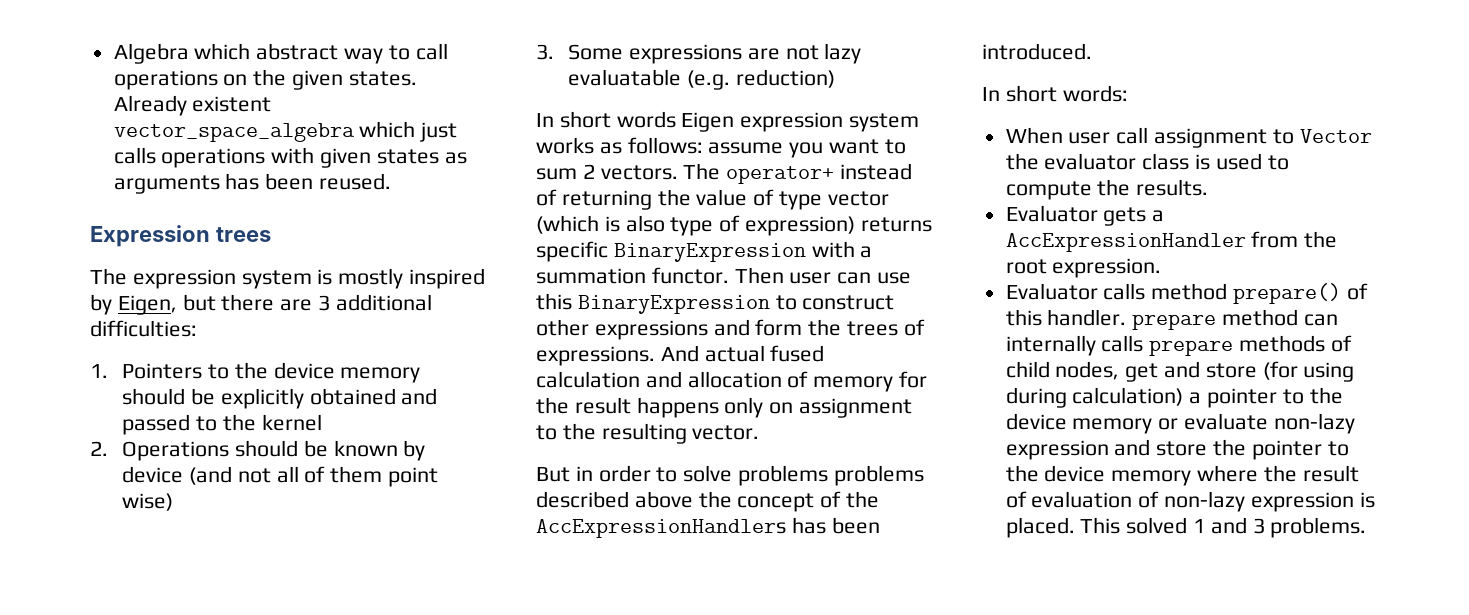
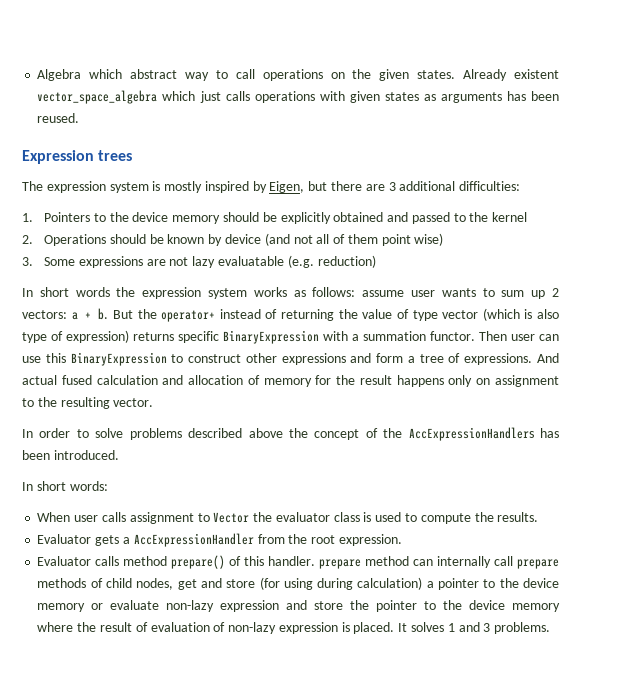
[681,112,735,132] Eigen -> [116,287,136,297] the
[789,139,906,158] [536,163,721,180] you want to sum 2 vectors. The -> [411,288,559,299] [22,308,157,320] user wants to sum up 2 vectors: a + b. But the
[808,319,899,336] the trees -> [407,354,444,363] a tree
[536,466,593,482] But in -> [22,429,33,438] In
[833,465,924,486] problems -> (182, 434) none
[1116,127,1149,144] call -> [101,512,126,522] calls
[1101,335,1144,352] calls -> [494,556,514,566] call
[1080,517,1188,534] This solved -> [398,622,444,632] It solves

